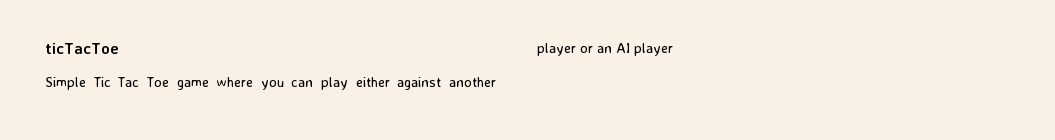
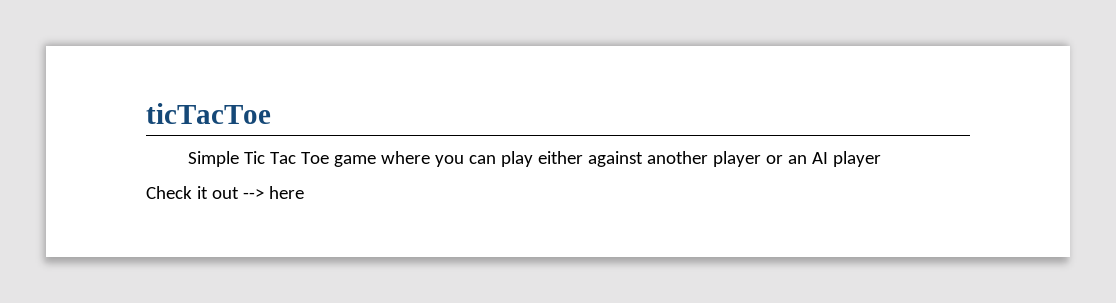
(673, 49) none -> [146,186,304,199] // Check it out --> here

